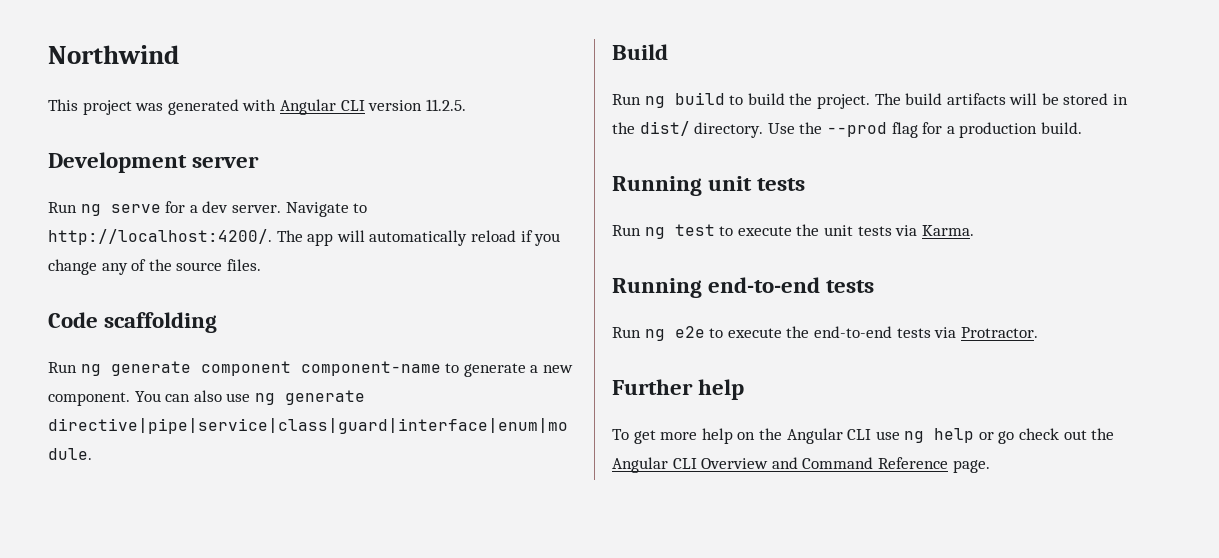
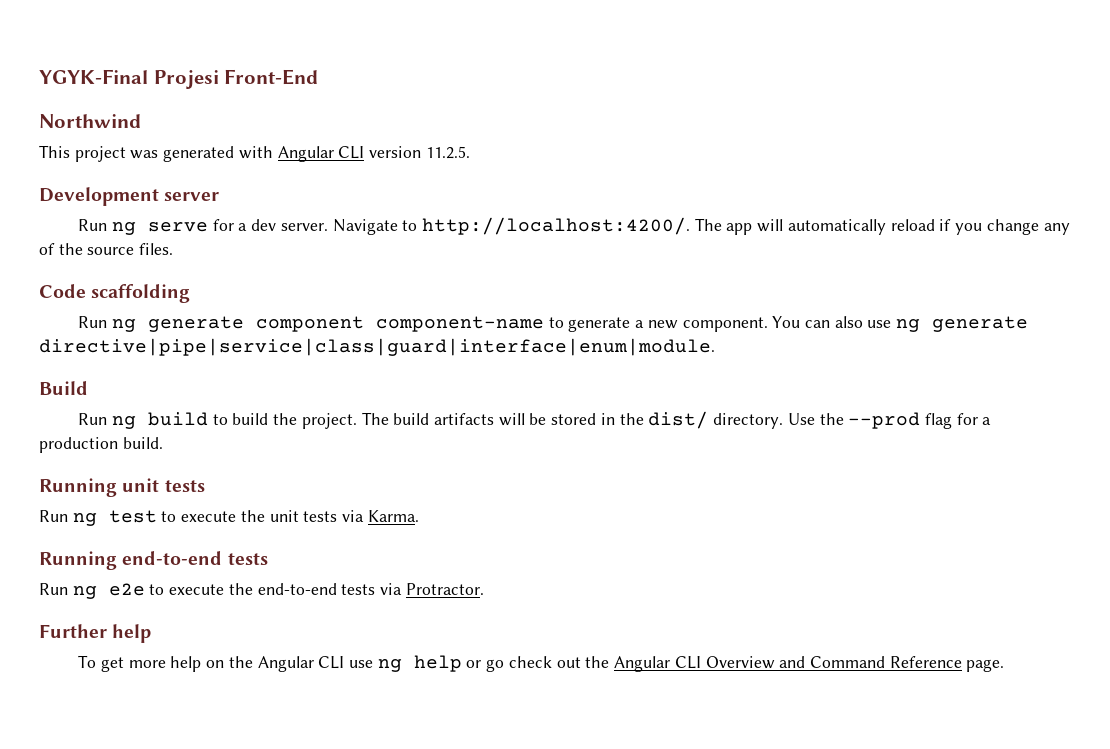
(48, 54) none -> [39,69,319,89] YGYK-Final Projesi Front-End //

